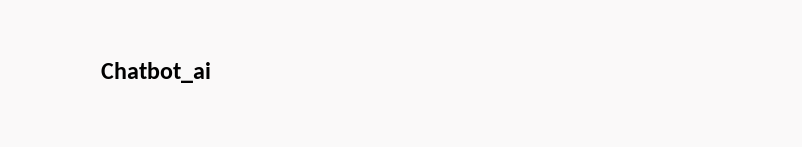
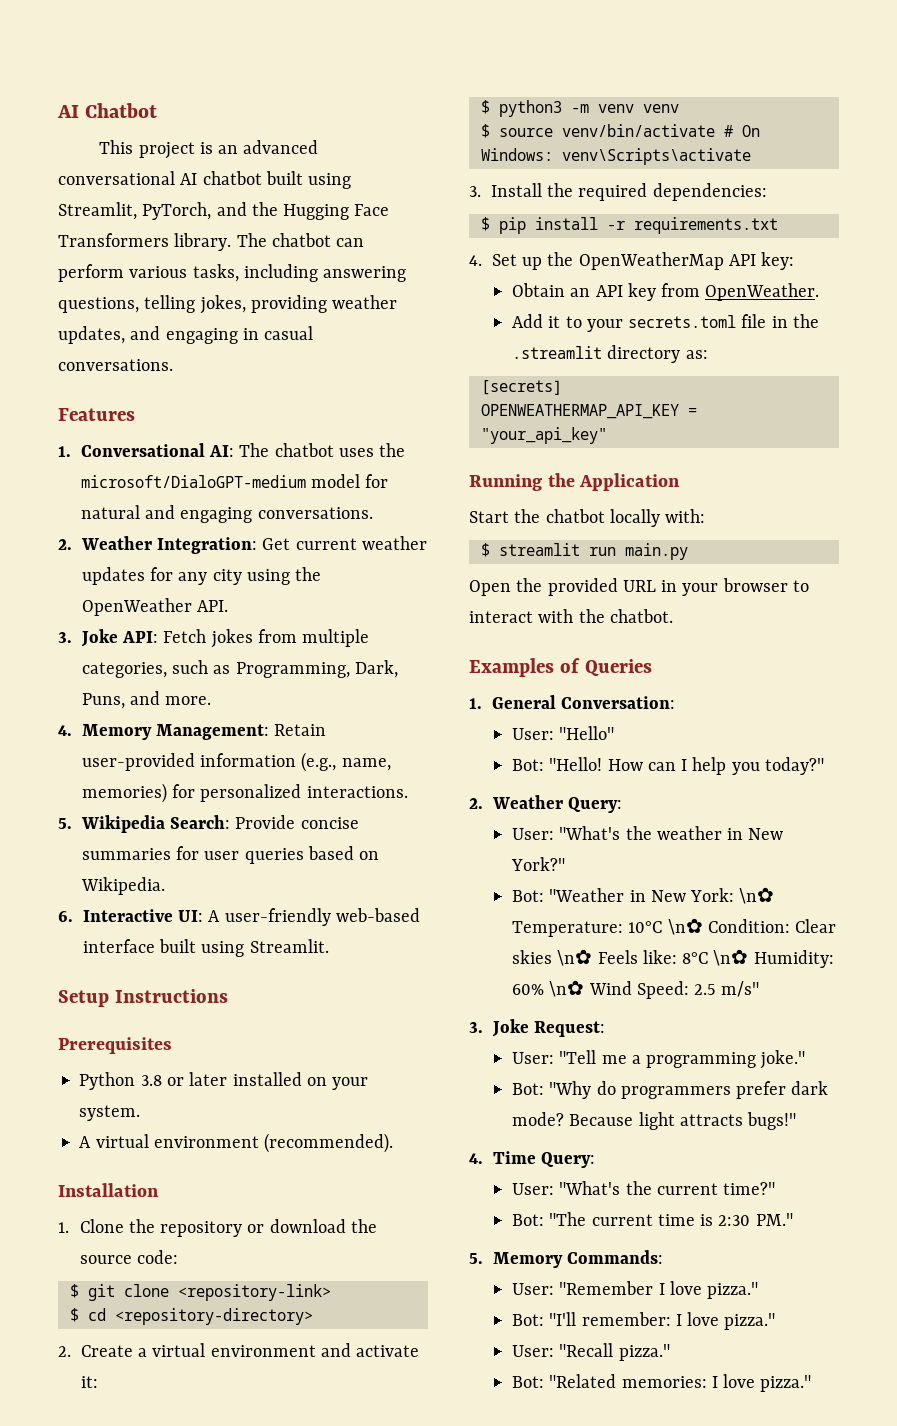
[101,62,211,83] Chatbot_ai -> [57,103,158,118] [99,140,319,159] [58,171,352,189] [58,202,390,220] [58,233,365,251] [58,264,407,282] [58,295,398,314] [58,326,314,344] [58,359,173,371] [58,408,135,421] [58,443,406,457] [80,474,389,488] [80,505,373,523] [58,536,427,554] [81,567,322,585] [81,598,229,616] [58,629,370,648] [81,660,398,678] [81,691,212,709] [58,724,327,740] [81,752,391,772] [81,783,408,803] [58,815,359,833] [81,846,380,864] [80,877,165,895] [58,908,420,926] [82,939,329,957] [58,989,228,1007] [58,1037,172,1054] [79,1072,369,1090] [79,1105,141,1121] [79,1133,394,1153] [58,1183,159,1197] [58,1219,377,1237] [79,1250,178,1264] [69,1284,331,1301] [69,1308,313,1325] [58,1343,420,1357] [80,1376,98,1388] [480,100,679,117] [480,124,760,138] [480,148,751,165] [469,183,767,201] [480,217,778,234] [469,252,795,270] [512,283,820,301] [512,314,819,332] [512,345,708,363] [480,380,562,395] [480,404,697,419] [480,427,607,444] [469,473,681,491] [469,509,706,527] [480,543,688,560] [469,578,809,596] [469,609,673,623] [469,658,652,677] [469,695,676,709] [512,726,615,740] [512,757,824,775] [469,795,623,813] [512,826,784,840] [511,857,566,871] [512,887,775,904] [512,918,837,937] [512,949,834,968] [512,980,760,999] [469,1019,606,1037] [512,1050,806,1069] [512,1081,829,1099] [512,1112,797,1130] [469,1151,596,1168] [512,1181,776,1195] [512,1212,793,1226] [469,1250,664,1268] [512,1281,759,1299] [512,1312,776,1330] [512,1343,670,1361] [512,1374,812,1392] AI Chatbot // This project is an advanced conversational AI chatbot built using Streamlit, PyTorch, and the Hugging Face Transformers library. The chatbot can perform various tasks, including answering questions, telling jokes, providing weather updates, and engaging in casual conversations. // Features // 1. Conversational AI: The chatbot uses the microsoft/DialoGPT-medium model for natural and engaging conversations. // 2. Weather Integration: Get current weather updates for any city using the OpenWeather API. // 3. Joke API: Fetch jokes from multiple categories, such as Programming, Dark, Puns, and more. // 4. Memory Management: Retain user-provided information (e.g., name, memories) for personalized interactions. // 5. Wikipedia Search: Provide concise summaries for user queries based on Wikipedia. // 6. Interactive UI: A user-friendly web-based interface built using Streamlit. // Setup Instructions // Prerequisites // Python 3.8 or later installed on your system. // A virtual environment (recommended). // Installation // 1. Clone the repository or download the source code: // $ git clone <repository-link> // $ cd <repository-directory> // 2. Create a virtual environment and activate it: // $ python3 -m venv venv // $ source venv/bin/activate # On Windows: venv\Scripts\activate // 3. Install the required dependencies: // $ pip install -r requirements.txt // 4. Set up the OpenWeatherMap API key: // Obtain an API key from OpenWeather. // Add it to your secrets.toml file in the .streamlit directory as: // [secrets] // OPENWEATHERMAP_API_KEY = "your_api_key" // Running the Application // Start the chatbot locally with: // $ streamlit run main.py // Open the provided URL in your browser to interact with the chatbot. // Examples of Queries // 1. General Conversation: // User: "Hello" // Bot: "Hello! How can I help you today?" // 2. Weather Query: // User: "What's the weather in New York?" // Bot: "Weather in New York: \n✿ Temperature: 10°C \n✿ Condition: Clear skies \n✿ Feels like: 8°C \n✿ Humidity: 60% \n✿ Wind Speed: 2.5 m/s" // 3. Joke Request: // User: "Tell me a programming joke." // Bot: "Why do programmers prefer dark mode? Because light attracts bugs!" // 4. Time Query: // User: "What's the current time?" // Bot: "The current time is 2:30 PM." // 5. Memory Commands: // User: "Remember I love pizza." // Bot: "I'll remember: I love pizza." // User: "Recall pizza." // Bot: "Related memories: I love pizza."

